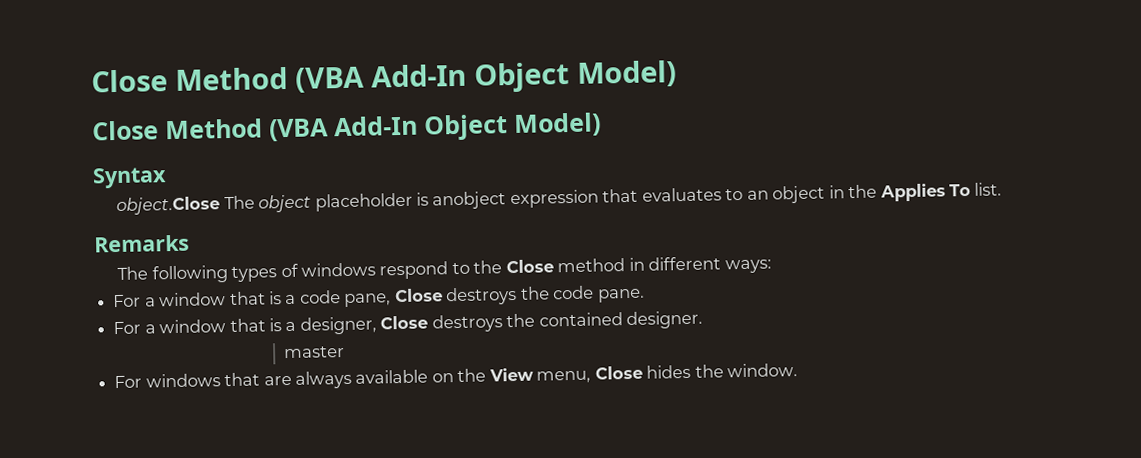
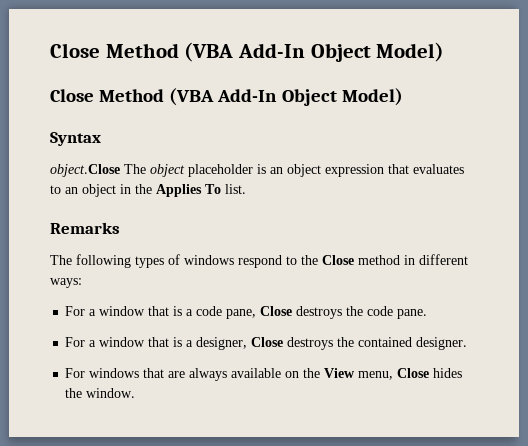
[432,191,507,210] anobject -> [270,164,321,177] an object
[284,345,346,359] // master -> (468, 343) none

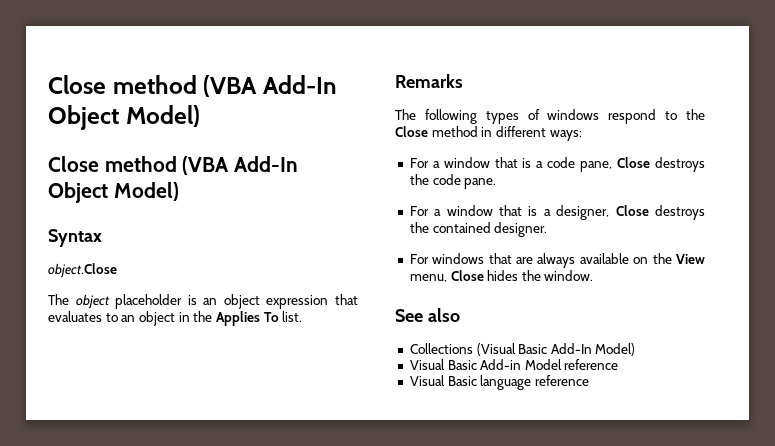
[50,43,179,58] Close Method -> [48,75,197,94] Close method
[99,89,165,102] Method -> [104,156,177,172] method
(120, 170) none -> (117, 270) //
(136, 393) none -> [395,308,460,322] [409,343,636,356] [409,359,619,370] [409,375,589,390] // See also // Collections (Visual Basic Add-In Model) // Visual Basic Add-in Model reference // Visual Basic language reference

